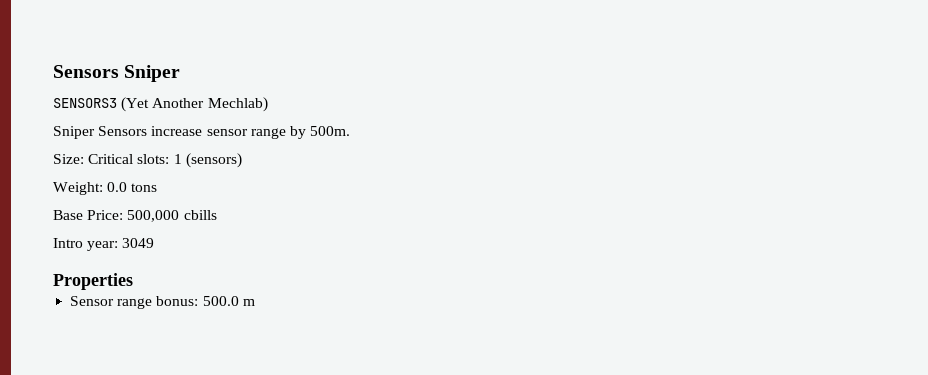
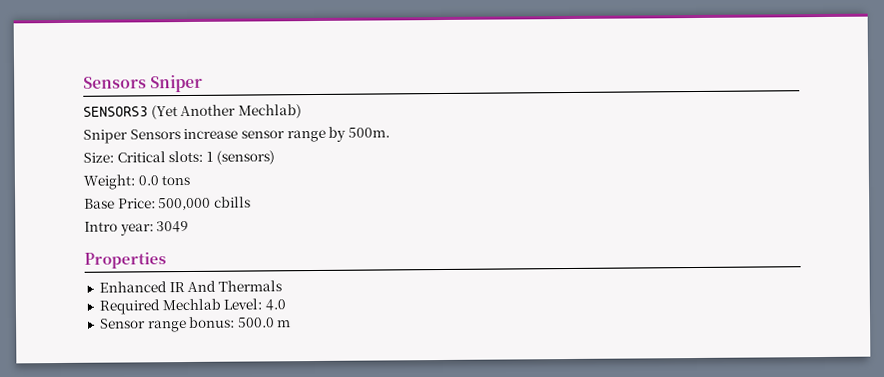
(133, 281) none -> [98,280,282,293] [98,298,286,315] // Enhanced IR And Thermals // Required Mechlab Level: 4.0

